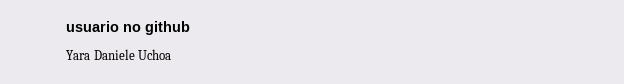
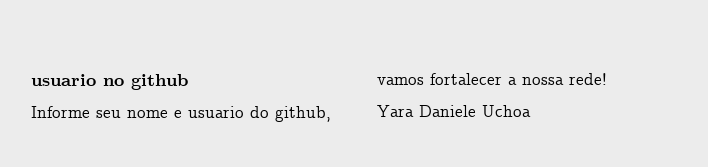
(190, 28) none -> [31,106,331,122] [377,73,607,85] // Informe seu nome e usuario do github, vamos fortalecer a nossa rede!

